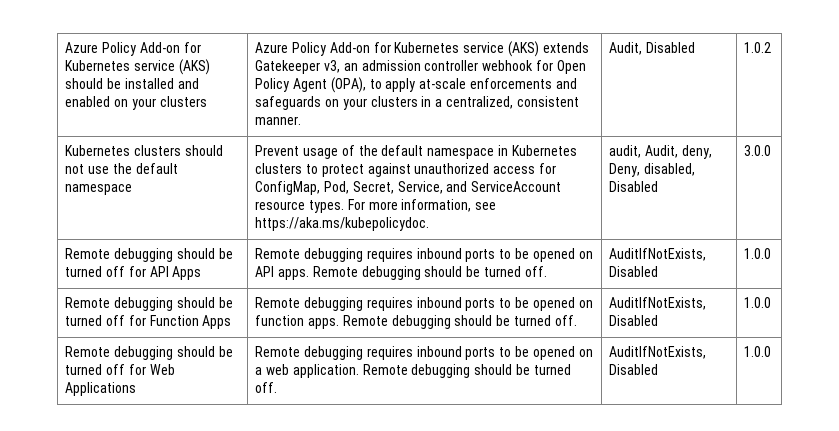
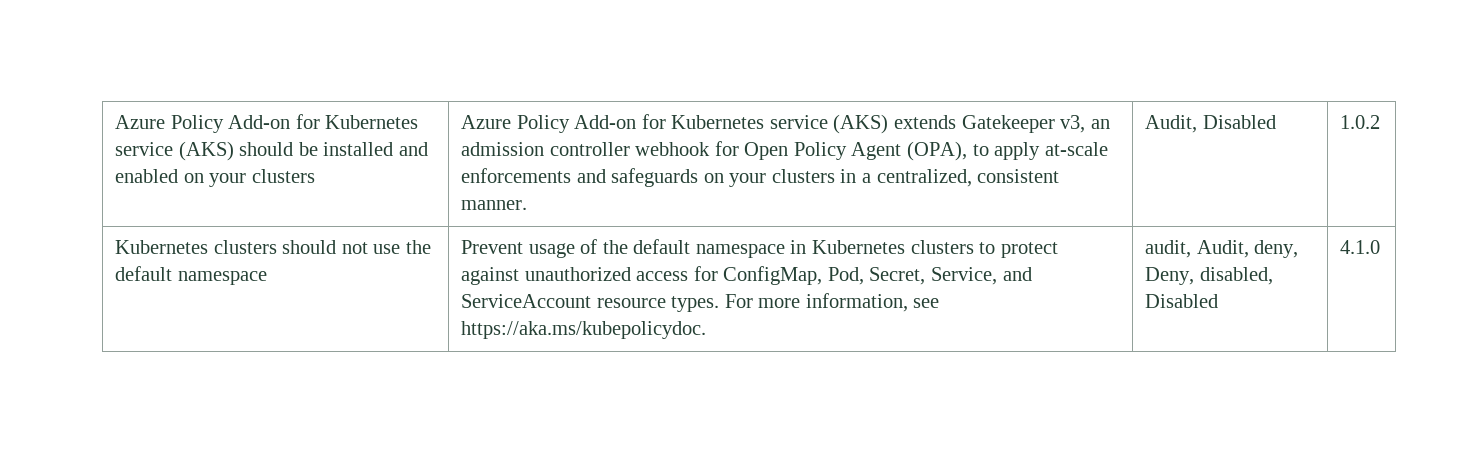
[744,145,772,156] [65,248,233,262] [65,266,202,280] [255,248,593,262] [255,266,547,280] [609,248,707,261] [609,266,659,277] [744,248,772,259] [65,297,233,311] [65,315,232,329] [255,297,593,311] [255,315,577,329] [609,297,707,310] [609,315,659,326] [744,297,772,308] [65,346,233,360] [65,364,175,375] [65,382,137,396] [255,346,593,360] [255,364,571,378] [255,382,278,393] [609,346,707,359] [609,364,659,375] [744,346,772,357] 3.0.0 // Remote debugging should be turned off for API Apps | Remote debugging requires inbound ports to be opened on API apps. Remote debugging should be turned off. | AuditIfNotExists, Disabled | 1.0.0 // Remote debugging should be turned off for Function Apps | Remote debugging requires inbound ports to be opened on function apps. Remote debugging should be turned off. | AuditIfNotExists, Disabled | 1.0.0 // Remote debugging should be turned off for Web Applications | Remote debugging requires inbound ports to be opened on a web application. Remote debugging should be turned off. | AuditIfNotExists, Disabled | 1.0.0 -> [1340,240,1381,254] 4.1.0

